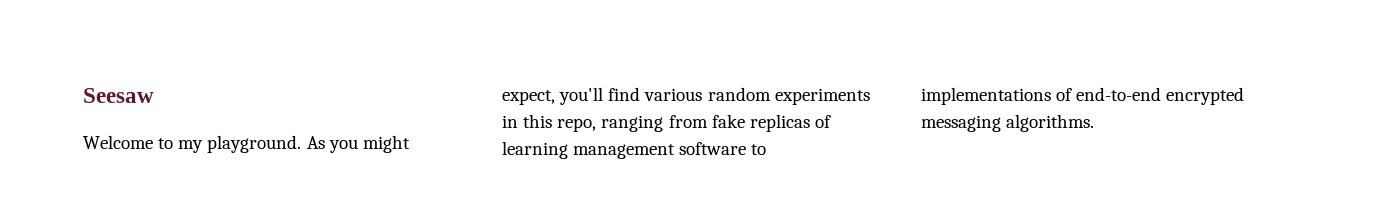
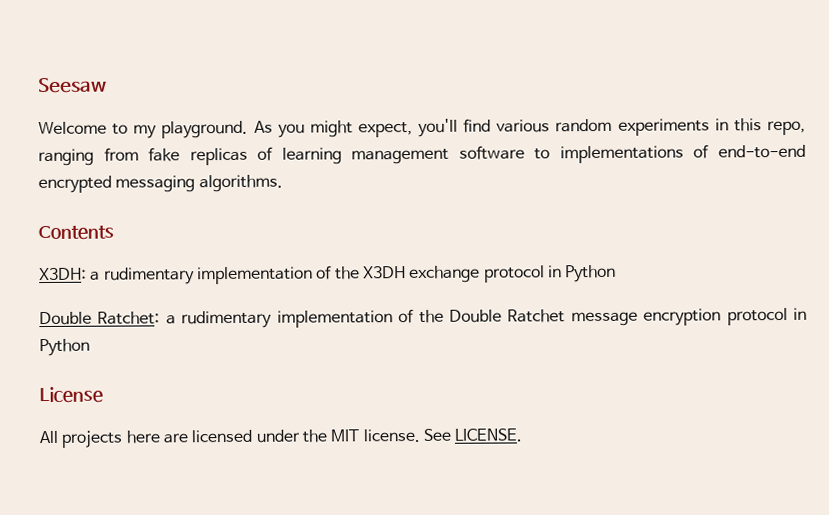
(1095, 123) none -> [38,225,114,241] [39,264,617,285] [39,307,807,329] [39,338,90,357] [39,386,103,404] [39,428,523,448] // Contents // X3DH: a rudimentary implementation of the X3DH exchange protocol in Python // Double Ratchet: a rudimentary implementation of the Double Ratchet message encryption protocol in Python // License // All projects here are licensed under the MIT license. See LICENSE.

